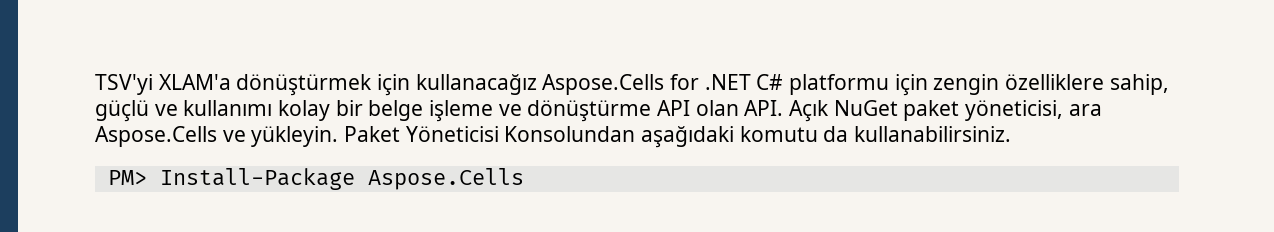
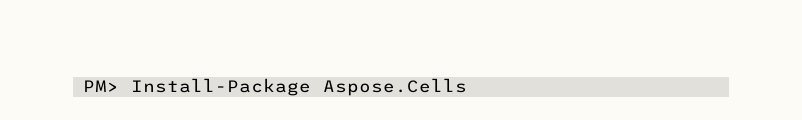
[95,74,1169,96] [95,100,1102,122] [95,126,1012,148] TSV'yi XLAM'a dönüştürmek için kullanacağız Aspose.Cells for .NET C# platformu için zengin özelliklere sahip, güçlü ve kullanımı kolay bir belge işleme ve dönüştürme API olan API. Açık NuGet paket yöneticisi, ara Aspose.Cells ve yükleyin. Paket Yöneticisi Konsolundan aşağıdaki komutu da kullanabilirsiniz. // -> (82, 86) none

